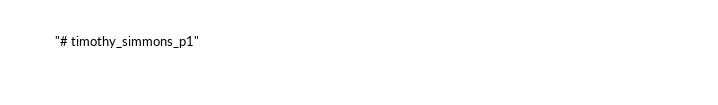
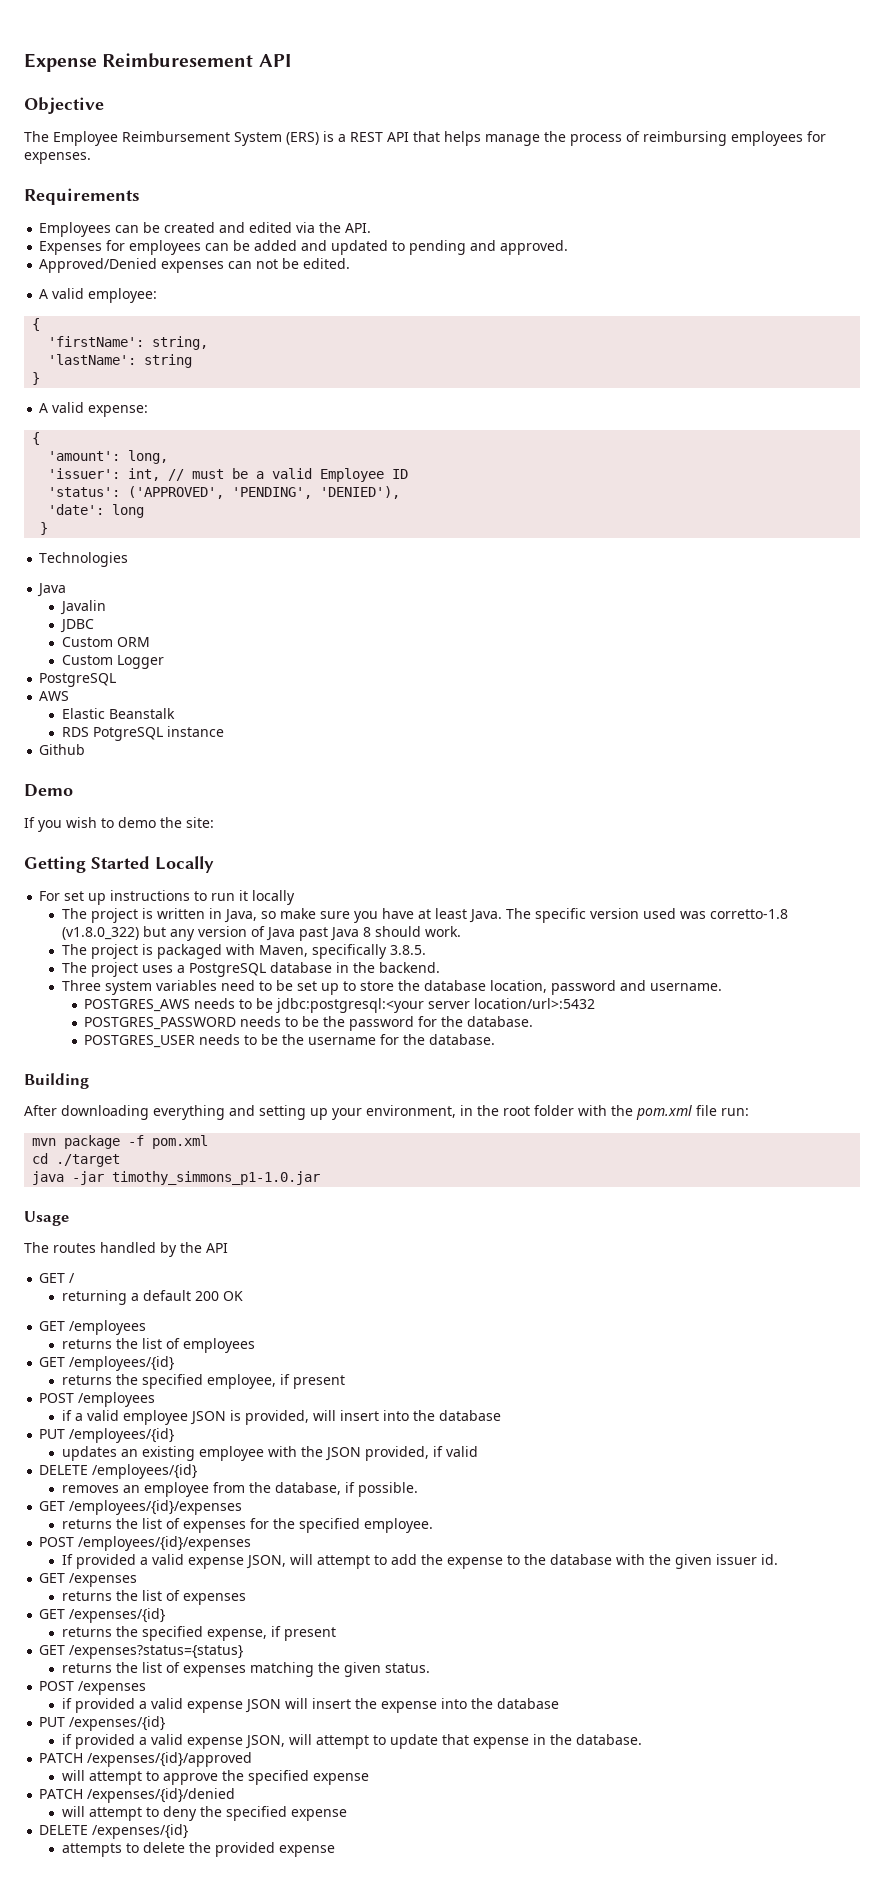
[55,36,200,48] "# timothy_simmons_p1" -> [24,53,291,72] [24,97,104,114] [24,131,826,146] [24,152,91,164] [24,188,140,205] [39,222,372,237] [39,240,569,255] [39,258,351,273] [39,288,158,303] [32,318,41,331] [48,336,209,350] [48,354,193,368] [32,372,41,385] [39,402,149,417] [32,432,41,445] [48,450,169,464] [48,468,409,482] [48,486,401,499] [48,504,145,518] [40,522,49,535] [39,552,129,567] [37,583,67,597] [59,600,106,615] [59,619,94,633] [61,637,150,647] [61,655,164,669] [39,673,117,687] [39,691,70,701] [61,708,175,719] [61,726,224,741] [39,744,86,755] [24,784,73,797] [24,817,214,832] [24,856,214,873] [39,890,296,905] [61,908,788,923] [61,926,461,941] [61,944,426,959] [61,962,440,977] [61,980,722,995] [84,998,596,1013] [84,1016,534,1031] [84,1034,496,1048] [24,1073,89,1089] [24,1105,749,1120] [32,1135,209,1149] [32,1153,121,1167] [32,1171,321,1185] [24,1211,69,1226] [24,1242,228,1257] [39,1273,76,1283] [61,1290,243,1305] [39,1320,147,1335] [61,1338,255,1353] [39,1356,175,1371] [61,1374,345,1389] [39,1392,156,1407] [61,1410,501,1425] [39,1428,175,1443] [61,1446,478,1461] [39,1464,198,1479] [61,1482,418,1497] [39,1500,243,1515] [61,1518,433,1533] [39,1536,252,1551] [61,1554,778,1569] [39,1573,138,1587] [61,1590,246,1605] [39,1608,166,1623] [61,1626,336,1641] [39,1645,244,1659] [61,1662,430,1677] [39,1681,147,1695] [61,1698,559,1713] [39,1716,166,1731] [61,1734,642,1749] [39,1752,253,1767] [61,1770,369,1785] [39,1788,236,1803] [61,1806,347,1821] [39,1824,189,1839] [61,1842,335,1857] Expense Reimburesement API // Objective // The Employee Reimbursement System (ERS) is a REST API that helps manage the process of reimbursing employees for expenses. // Requirements // Employees can be created and edited via the API. // Expenses for employees can be added and updated to pending and approved. // Approved/Denied expenses can not be edited. // A valid employee: // { // 'firstName': string, // 'lastName': string // } // A valid expense: // { // 'amount': long, // 'issuer': int, // must be a valid Employee ID // 'status': ('APPROVED', 'PENDING', 'DENIED'), // 'date': long // } // Technologies // Java // Javalin // JDBC // Custom ORM // Custom Logger // PostgreSQL // AWS // Elastic Beanstalk // RDS PotgreSQL instance // Github // Demo // If you wish to demo the site: // Getting Started Locally // For set up instructions to run it locally // The project is written in Java, so make sure you have at least Java. The specific version used was corretto-1.8 (v1.8.0_322) but any version of Java past Java 8 should work. // The project is packaged with Maven, specifically 3.8.5. // The project uses a PostgreSQL database in the backend. // Three system variables need to be set up to store the database location, password and username. // POSTGRES_AWS needs to be jdbc:postgresql:<your server location/url>:5432 // POSTGRES_PASSWORD needs to be the password for the database. // POSTGRES_USER needs to be the username for the database. // Building // After downloading everything and setting up your environment, in the root folder with the pom.xml file run: // mvn package -f pom.xml // cd ./target // java -jar timothy_simmons_p1-1.0.jar // Usage // The routes handled by the API // GET / // returning a default 200 OK // GET /employees // returns the list of employees // GET /employees/{id} // returns the specified employee, if present // POST /employees // if a valid employee JSON is provided, will insert into the database // PUT /employees/{id} // updates an existing employee with the JSON provided, if valid // DELETE /employees/{id} // removes an employee from the database, if possible. // GET /employees/{id}/expenses // returns the list of expenses for the specified employee. // POST /employees/{id}/expenses // If provided a valid expense JSON, will attempt to add the expense to the database with the given issuer id. // GET /expenses // returns the list of expenses // GET /expenses/{id} // returns the specified expense, if present // GET /expenses?status={status} // returns the list of expenses matching the given status. // POST /expenses // if provided a valid expense JSON will insert the expense into the database // PUT /expenses/{id} // if provided a valid expense JSON, will attempt to update that expense in the database. // PATCH /expenses/{id}/approved // will attempt to approve the specified expense // PATCH /expenses/{id}/denied // will attempt to deny the specified expense // DELETE /expenses/{id} // attempts to delete the provided expense

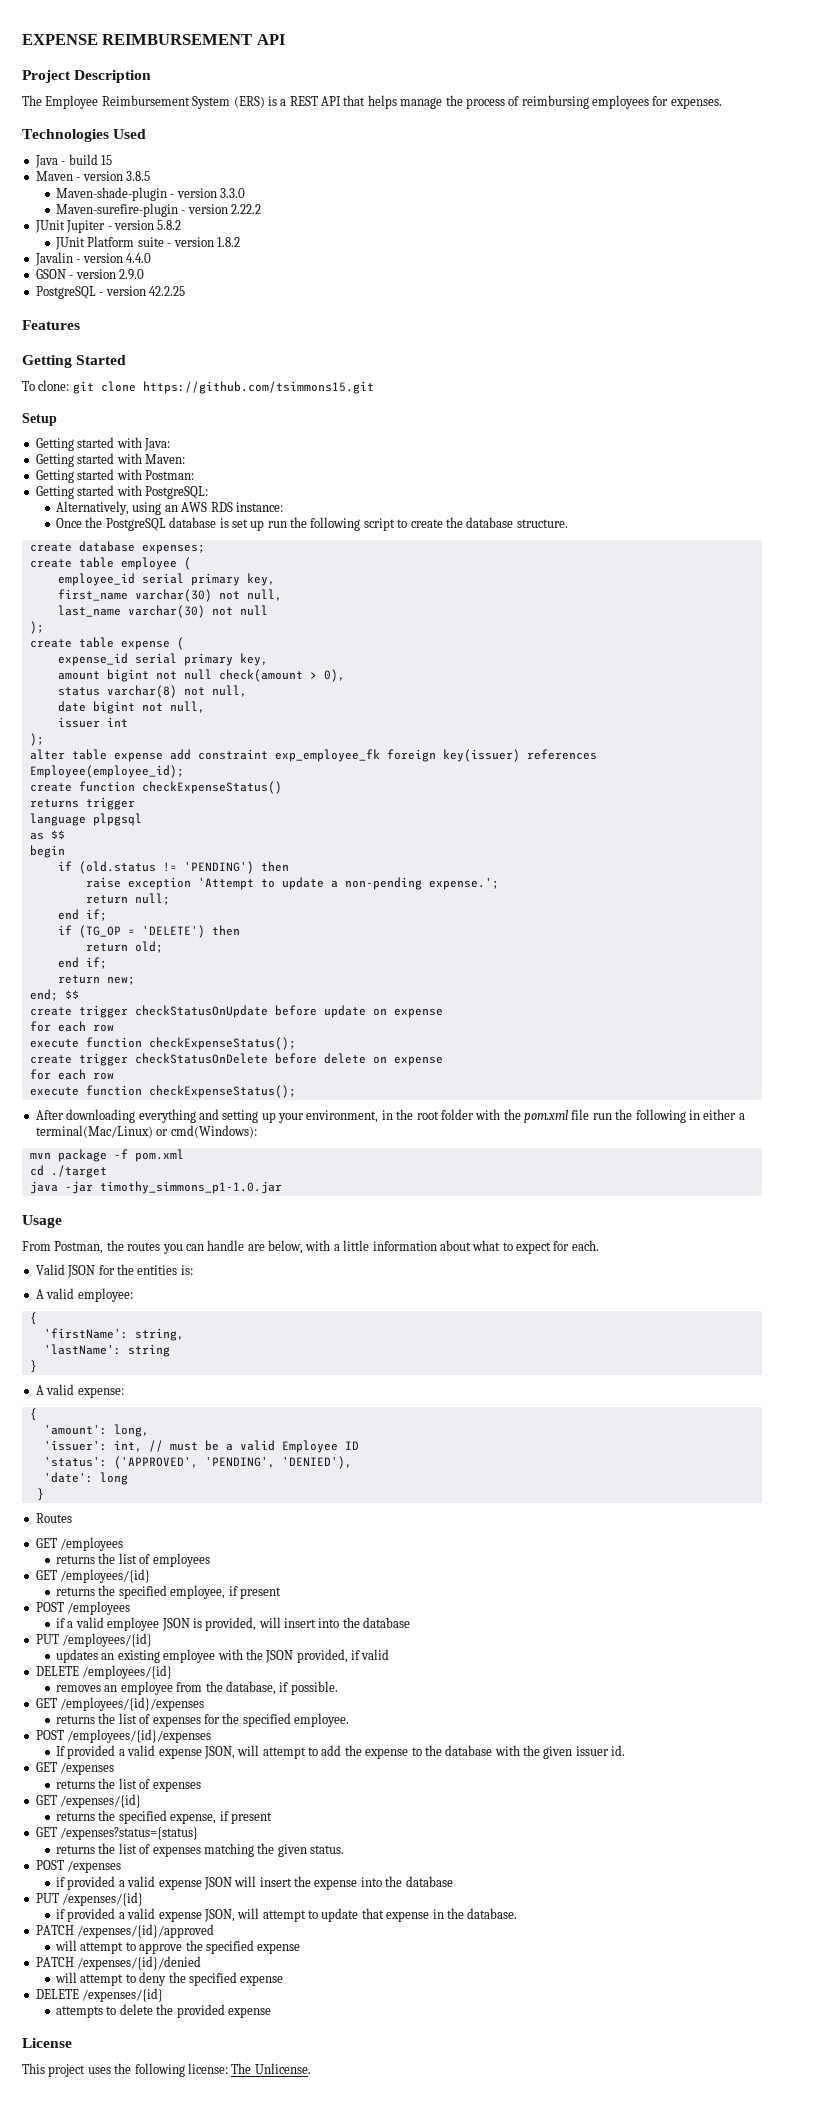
[24,53,291,72] [24,97,104,114] Expense Reimburesement API // Objective -> [22,34,285,45] [22,70,152,83] EXPENSE REIMBURSEMENT API // Project Description
[24,188,140,205] [39,222,372,237] [39,240,569,255] [39,258,351,273] Requirements // Employees can be created and edited via the API. // Expenses for employees can be added and updated to pending and approved. // Approved/Denied expenses can not be edited. -> [22,129,147,142] [34,154,112,168] [35,171,150,181] [56,187,246,201] [56,203,262,217] [34,220,182,233] [55,236,240,250] [34,252,151,266] [35,269,144,280] [35,286,185,299] [22,320,80,330] [22,355,127,368] [22,380,374,394] [22,413,57,426] [35,437,170,451] [35,453,185,467] [35,469,194,483] [35,485,208,499] [56,501,283,515] [56,517,568,531] [29,541,205,554] [29,557,191,570] [57,573,275,586] [57,589,282,602] [57,605,268,618] [29,621,44,634] [29,637,184,650] [57,653,268,666] [57,669,345,682] [57,685,247,698] [57,701,205,714] [57,717,128,728] [29,733,44,746] [29,749,597,762] [29,765,184,778] [29,781,282,794] [29,797,135,810] [29,813,142,826] [29,830,65,840] [29,845,65,858] [57,861,289,874] [85,877,499,890] [85,893,170,905] [57,909,107,921] [57,925,240,938] [85,941,163,953] [57,957,107,969] [57,975,135,985] [29,989,79,1001] [29,1005,443,1018] [29,1021,114,1032] [29,1037,296,1050] [29,1053,443,1066] [29,1069,114,1080] [29,1085,296,1098] [35,1109,745,1123] [35,1125,257,1138] [29,1149,184,1162] [29,1165,107,1178] [29,1181,282,1194] [22,1215,62,1228] [22,1240,599,1254] [35,1264,193,1278] Technologies Used // Java - build 15 // Maven - version 3.8.5 // Maven-shade-plugin - version 3.3.0 // Maven-surefire-plugin - version 2.22.2 // JUnit Jupiter - version 5.8.2 // JUnit Platform suite - version 1.8.2 // Javalin - version 4.4.0 // GSON - version 2.9.0 // PostgreSQL - version 42.2.25 // Features // Getting Started // To clone: git clone https://github.com/tsimmons15.git // Setup // Getting started with Java: // Getting started with Maven: // Getting started with Postman: // Getting started with PostgreSQL: // Alternatively, using an AWS RDS instance: // Once the PostgreSQL database is set up run the following script to create the database structure. // create database expenses; // create table employee ( // employee_id serial primary key, // first_name varchar(30) not null, // last_name varchar(30) not null // ); // create table expense ( // expense_id serial primary key, // amount bigint not null check(amount > 0), // status varchar(8) not null, // date bigint not null, // issuer int // ); // alter table expense add constraint exp_employee_fk foreign key(issuer) references Employee(employee_id); // create function checkExpenseStatus() // returns trigger // language plpgsql // as $$ // begin // if (old.status != 'PENDING') then // raise exception 'Attempt to update a non-pending expense.'; // return null; // end if; // if (TG_OP = 'DELETE') then // return old; // end if; // return new; // end; $$ // create trigger checkStatusOnUpdate before update on expense // for each row // execute function checkExpenseStatus(); // create trigger checkStatusOnDelete before delete on expense // for each row // execute function checkExpenseStatus(); // After downloading everything and setting up your environment, in the root folder with the pom.xml file run the following in either a terminal(Mac/Linux) or cmd(Windows): // mvn package -f pom.xml // cd ./target // java -jar timothy_simmons_p1-1.0.jar // Usage // From Postman, the routes you can handle are below, with a little information about what to expect for each. // Valid JSON for the entities is:
[39,552,129,567] [37,583,67,597] [59,600,106,615] [59,619,94,633] [61,637,150,647] [61,655,164,669] [39,673,117,687] [39,691,70,701] [61,708,175,719] [61,726,224,741] [39,744,86,755] [24,784,73,797] [24,817,214,832] [24,856,214,873] [39,890,296,905] [61,908,788,923] [61,926,461,941] [61,944,426,959] [61,962,440,977] [61,980,722,995] [84,998,596,1013] [84,1016,534,1031] [84,1034,496,1048] [24,1073,89,1089] [24,1105,749,1120] [32,1135,209,1149] [32,1153,121,1167] [32,1171,321,1185] [24,1211,69,1226] [24,1242,228,1257] [39,1273,76,1283] [61,1290,243,1305] Technologies // Java // Javalin // JDBC // Custom ORM // Custom Logger // PostgreSQL // AWS // Elastic Beanstalk // RDS PotgreSQL instance // Github // Demo // If you wish to demo the site: // Getting Started Locally // For set up instructions to run it locally // The project is written in Java, so make sure you have at least Java. The specific version used was corretto-1.8 (v1.8.0_322) but any version of Java past Java 8 should work. // The project is packaged with Maven, specifically 3.8.5. // The project uses a PostgreSQL database in the backend. // Three system variables need to be set up to store the database location, password and username. // POSTGRES_AWS needs to be jdbc:postgresql:<your server location/url>:5432 // POSTGRES_PASSWORD needs to be the password for the database. // POSTGRES_USER needs to be the username for the database. // Building // After downloading everything and setting up your environment, in the root folder with the pom.xml file run: // mvn package -f pom.xml // cd ./target // java -jar timothy_simmons_p1-1.0.jar // Usage // The routes handled by the API // GET / // returning a default 200 OK -> [35,1513,72,1523] Routes
(335, 1851) none -> [22,2038,72,2048] [22,2063,311,2077] // License // This project uses the following license: The Unlicense.

